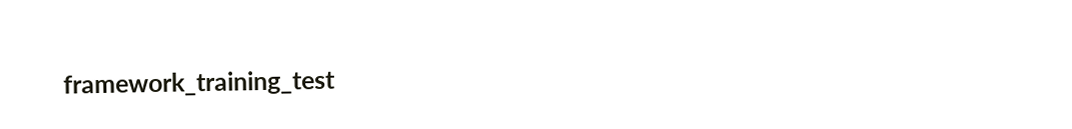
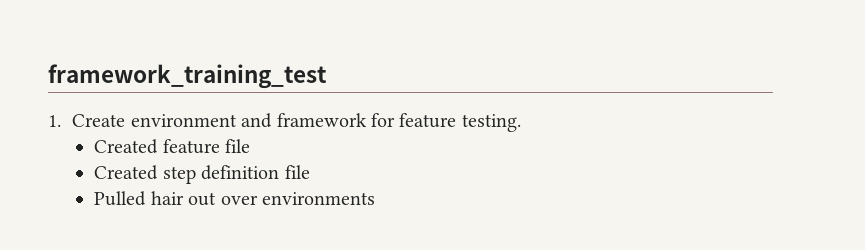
(336, 83) none -> [48,113,521,132] [94,139,251,154] [94,165,310,184] [94,191,376,206] // 1. Create environment and framework for feature testing. // Created feature file // Created step definition file // Pulled hair out over environments

